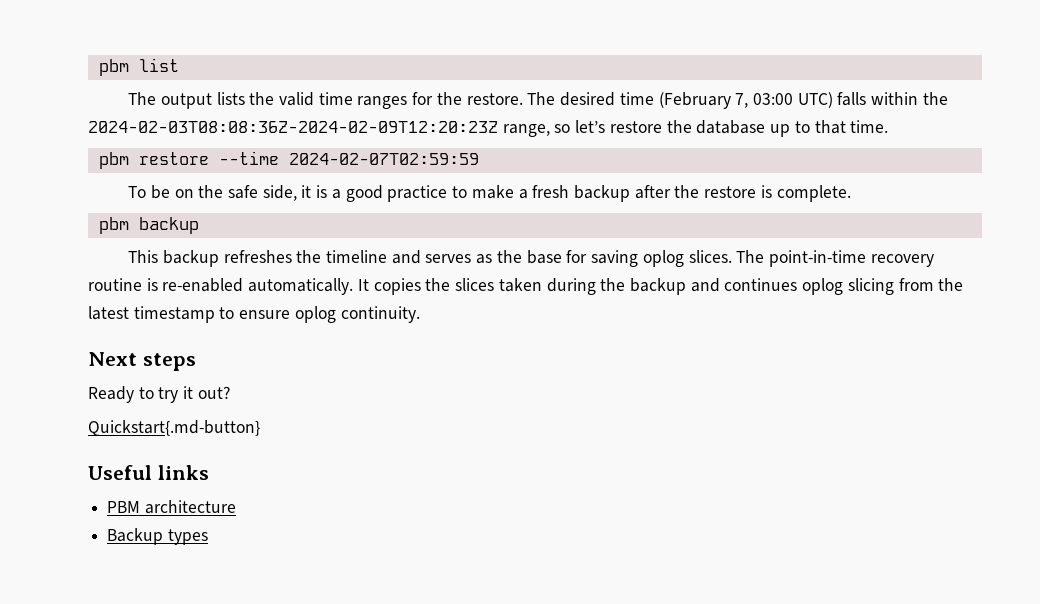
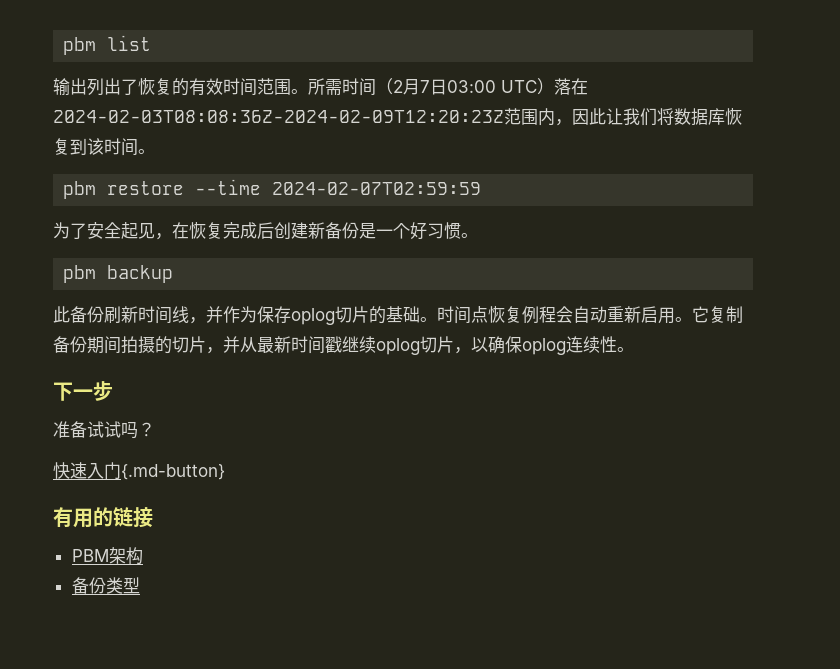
[128,92,948,109] [88,120,889,137] [98,151,479,169] [128,185,851,202] [98,217,199,234] [128,250,934,267] [88,278,964,295] [88,306,420,323] [88,352,196,371] [88,386,230,403] [88,420,260,436] [88,465,209,480] [107,500,236,514] [107,528,208,545] The output lists the valid time ranges for the restore. The desired time (February 7, 03:00 UTC) falls within the 2024-02-03T08:08:36Z-2024-02-09T12:20:23Z range, so let’s restore the database up to that time. // pbm restore --time 2024-02-07T02:59:59 // To be on the safe side, it is a good practice to make a fresh backup after the restore is complete. // pbm backup // This backup refreshes the timeline and serves as the base for saving oplog slices. The point-in-time recovery routine is re-enabled automatically. It copies the slices taken during the backup and continues oplog slicing from the latest timestamp to ensure oplog continuity. // Next steps // Ready to try it out? // Quickstart{.md-button} // Useful links // PBM architecture // Backup types -> [53,78,588,96] [53,108,742,126] [53,138,155,156] [63,179,482,199] [53,222,478,240] [63,265,174,283] [53,306,743,325] [53,336,634,355] [53,381,113,401] [53,421,155,439] [53,462,225,480] [53,507,153,528] [71,547,143,565] [71,577,140,594] 输出列出了恢复的有效时间范围。所需时间（2月7日03:00 UTC）落在2024-02-03T08:08:36Z-2024-02-09T12:20:23Z范围内，因此让我们将数据库恢复到该时间。 // pbm restore --time 2024-02-07T02:59:59 // 为了安全起见，在恢复完成后创建新备份是一个好习惯。 // pbm backup // 此备份刷新时间线，并作为保存oplog切片的基础。时间点恢复例程会自动重新启用。它复制备份期间拍摄的切片，并从最新时间戳继续oplog切片，以确保oplog连续性。 // 下一步 // 准备试试吗？ // 快速入门{.md-button} // 有用的链接 // PBM架构 // 备份类型

